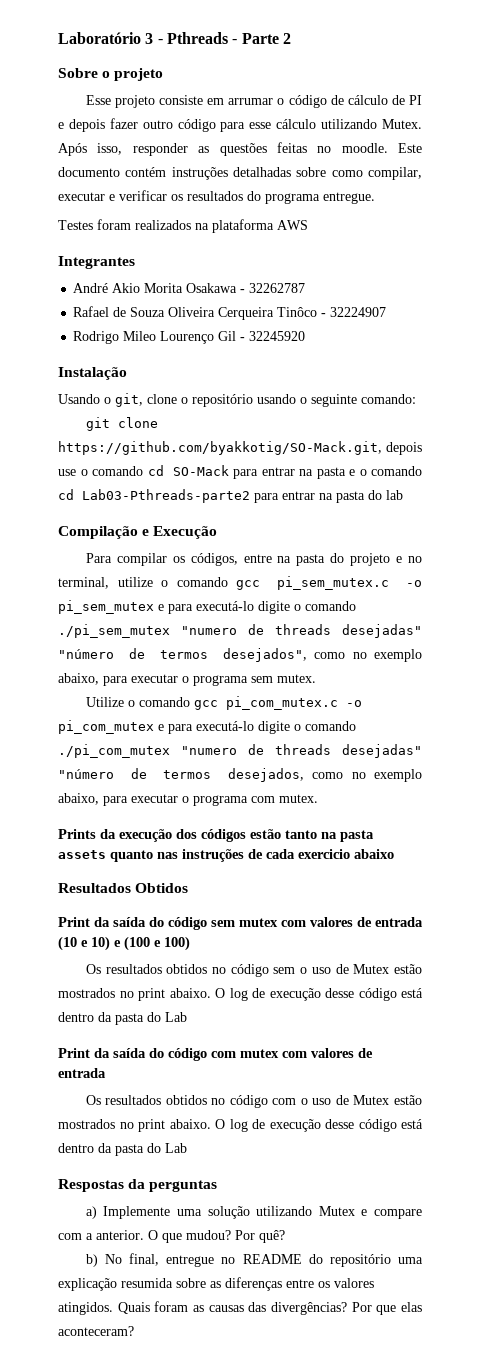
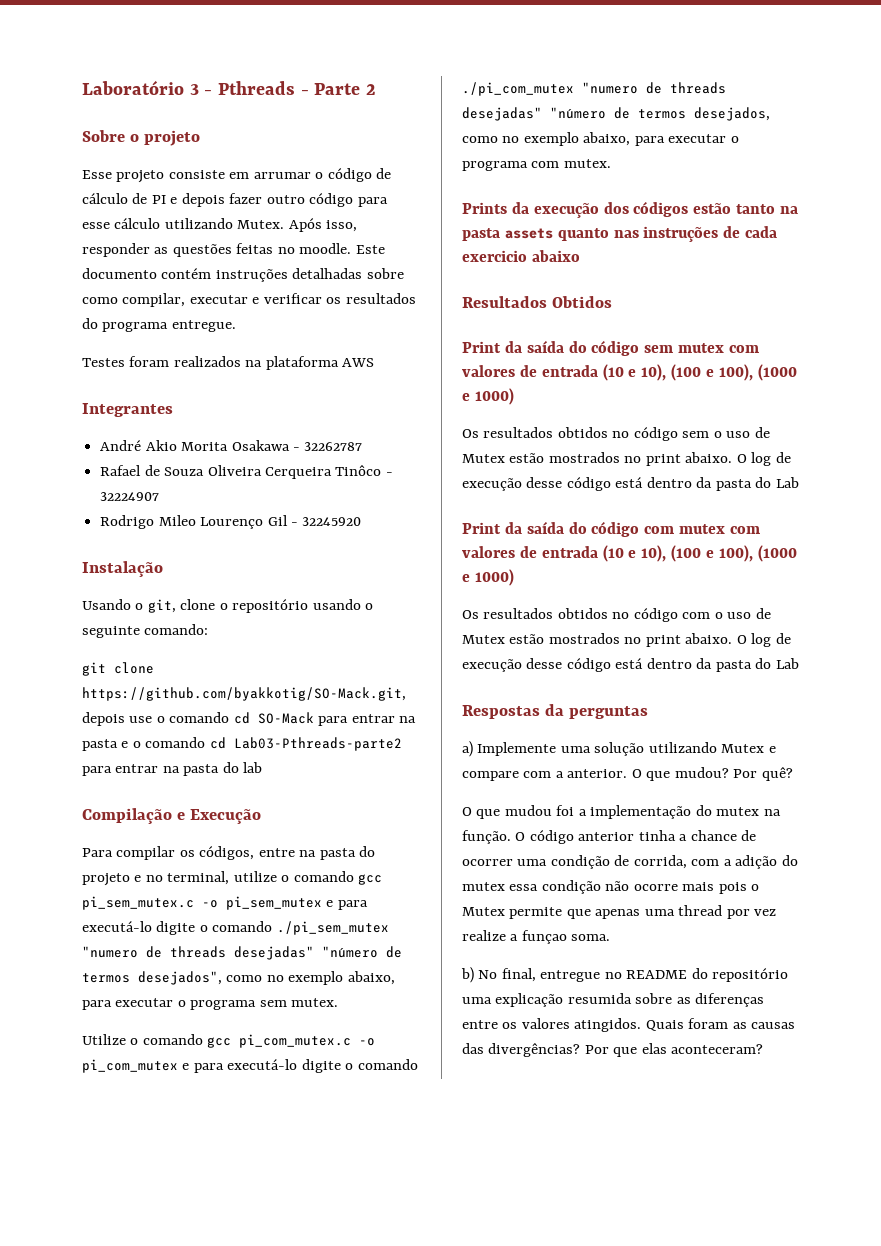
[91,936,190,951] 10) e (100 e 100) -> [641,364,797,381] [462,388,514,405] 10), (100 e 100), (1000 e 1000)
(106, 1073) none -> [602,545,797,562] [462,569,514,586] (10 e 10), (100 e 100), (1000 e 1000)
(285, 1236) none -> [462,805,781,819] [462,830,757,844] [462,855,798,869] [462,880,760,894] [462,905,777,919] [462,930,611,944] // O que mudou foi a implementação do mutex na função. O código anterior tinha a chance de ocorrer uma condição de corrida, com a adição do mutex essa condição não ocorre mais pois o Mutex permite que apenas uma thread por vez realize a funçao soma.

